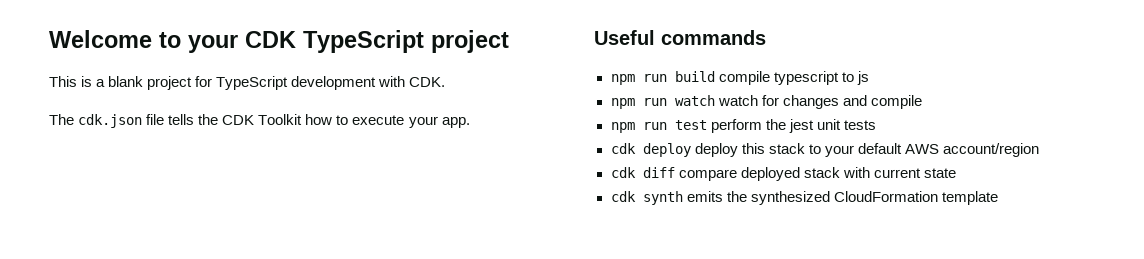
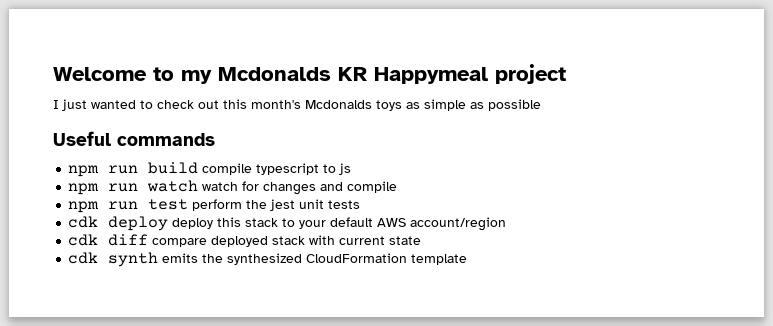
[188,30,509,53] [49,76,446,90] [49,114,470,128] your CDK TypeScript project // This is a blank project for TypeScript development with CDK. // The cdk.json file tells the CDK Toolkit how to execute your app. -> [181,64,566,84] [53,99,541,111] my Mcdonalds KR Happymeal project // I just wanted to check out this month's Mcdonalds toys as simple as possible

